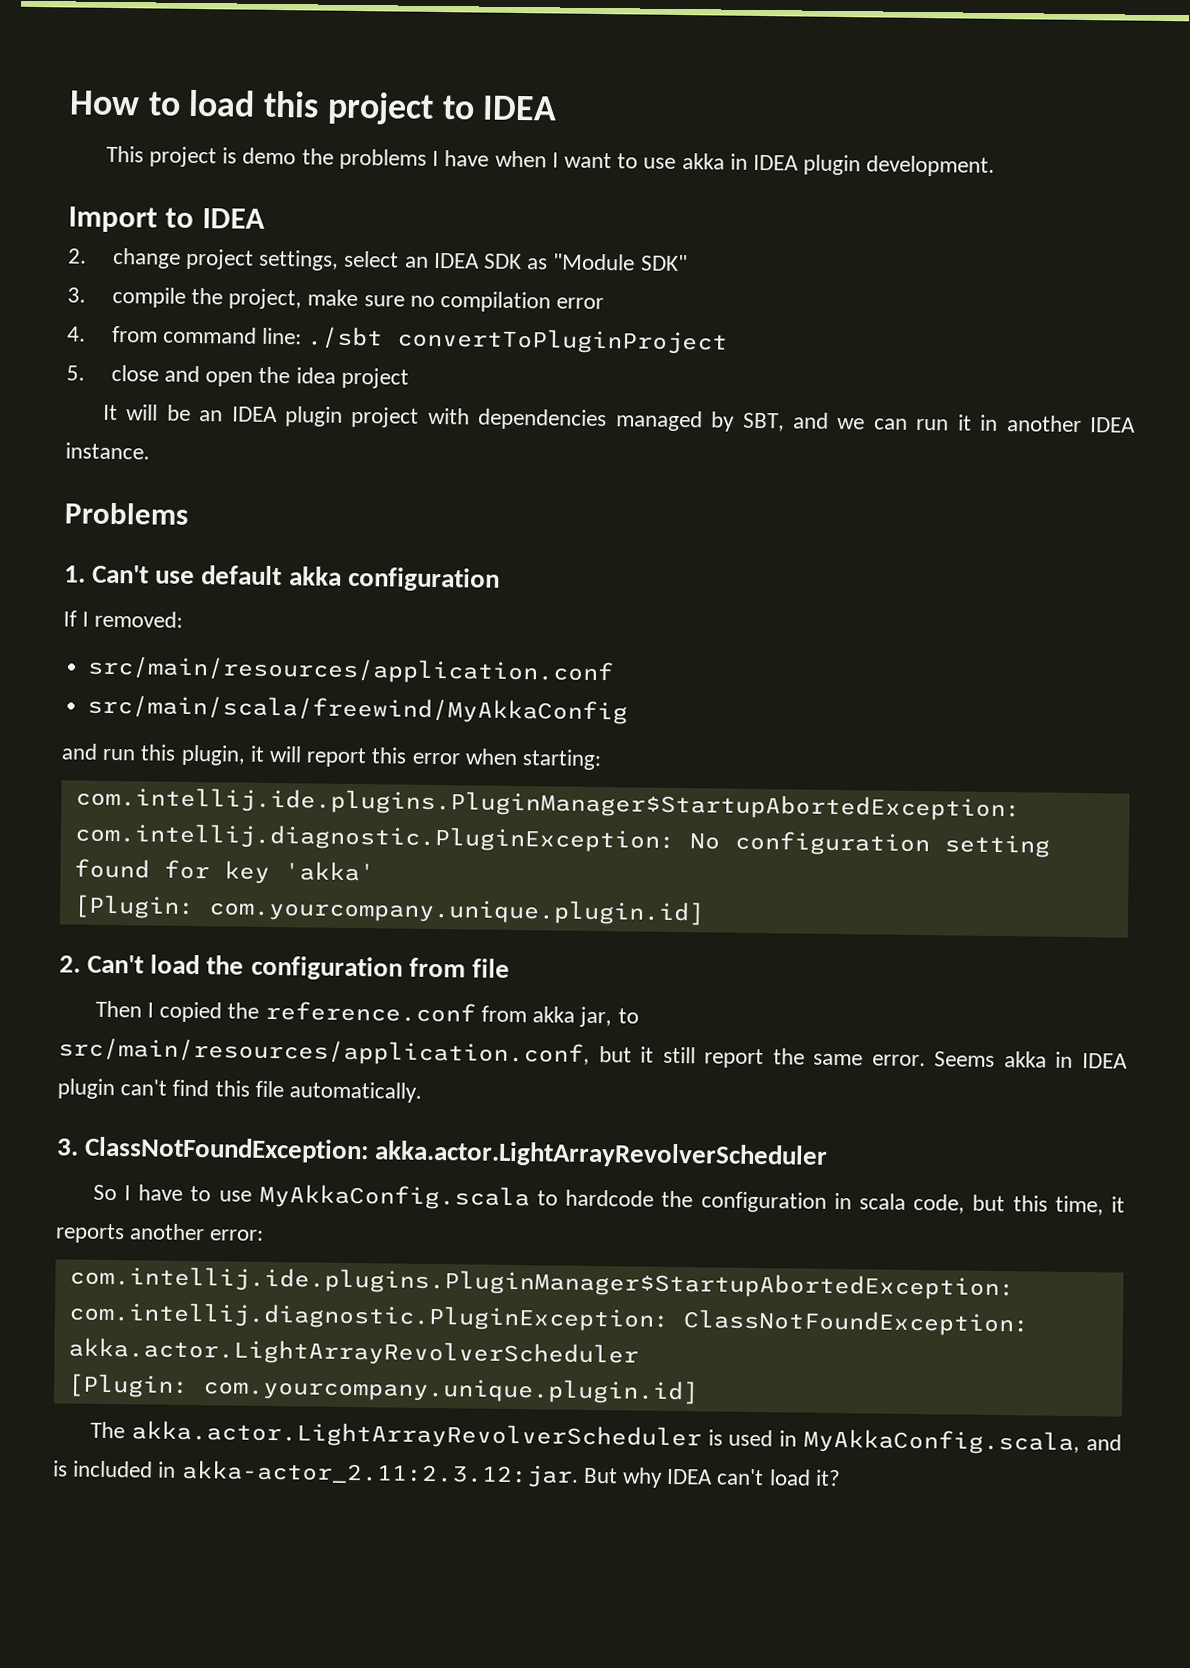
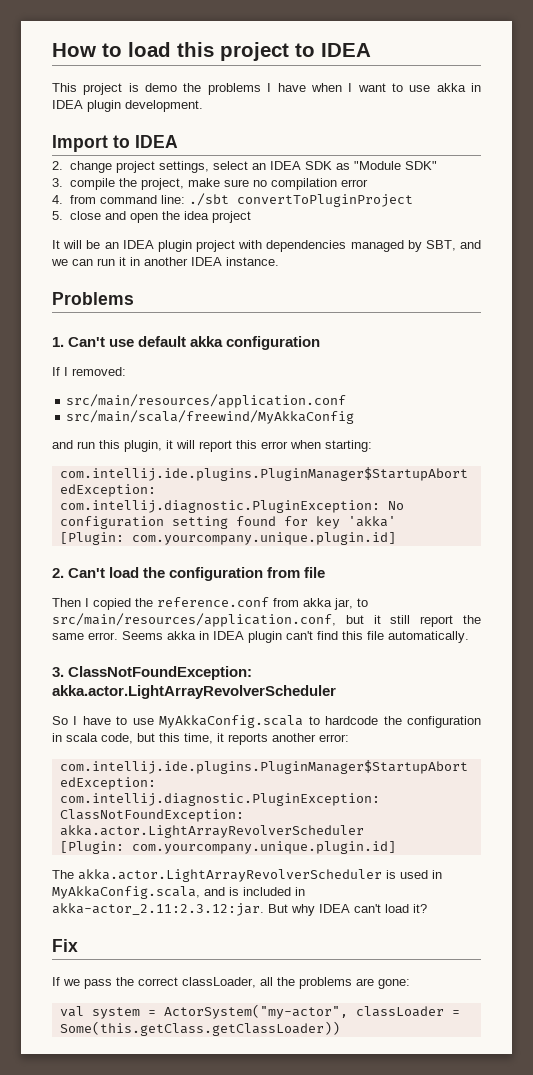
(841, 1478) none -> [52,939,78,952] [52,977,410,989] [59,1004,460,1019] [59,1021,340,1036] // Fix // If we pass the correct classLoader, all the problems are gone: // val system = ActorSystem("my-actor", classLoader = Some(this.getClass.getClassLoader))

